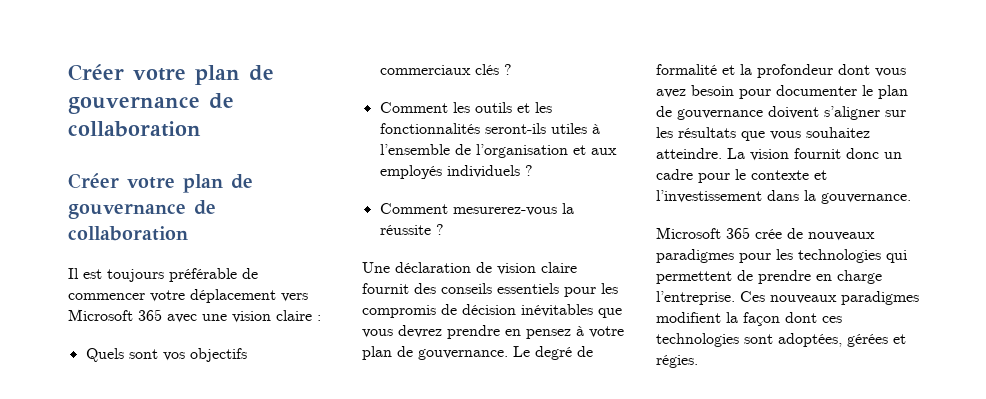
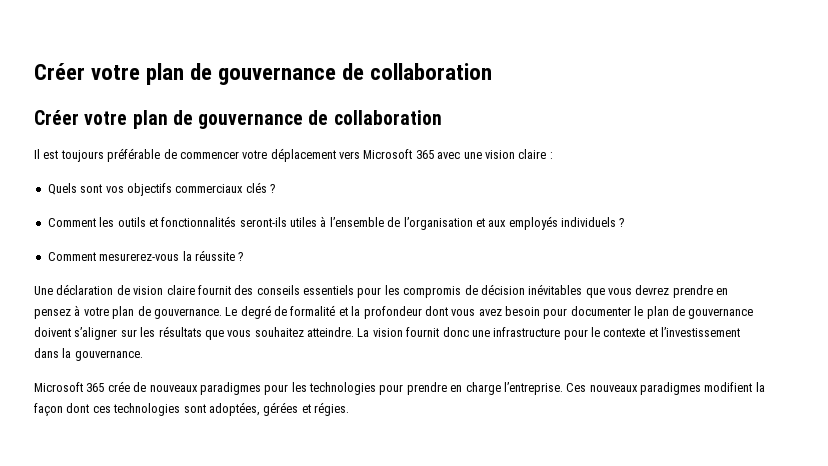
[534,102,552,113] les -> (158, 222) none
[884,152,902,159] [656,169,693,180] un cadre -> [471,327,561,337] une infrastructure
[886,250,907,263] [656,270,753,284] qui permettent de -> [379,384,404,395] pour

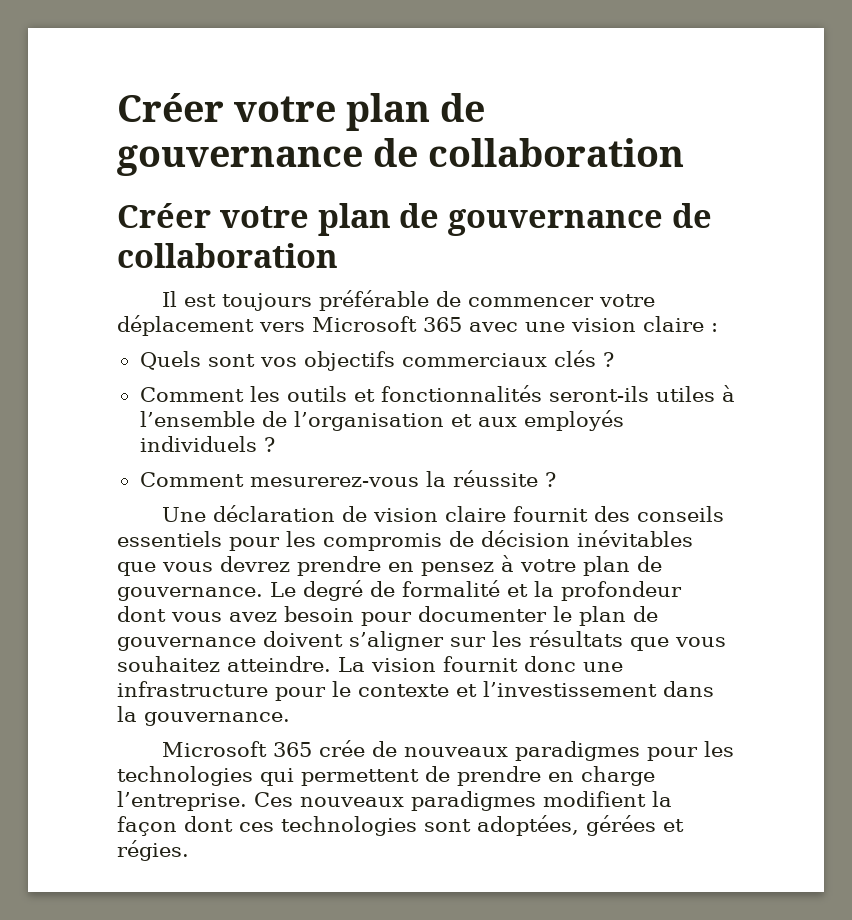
[379,384,404,395] pour -> [260,766,450,786] qui permettent de

